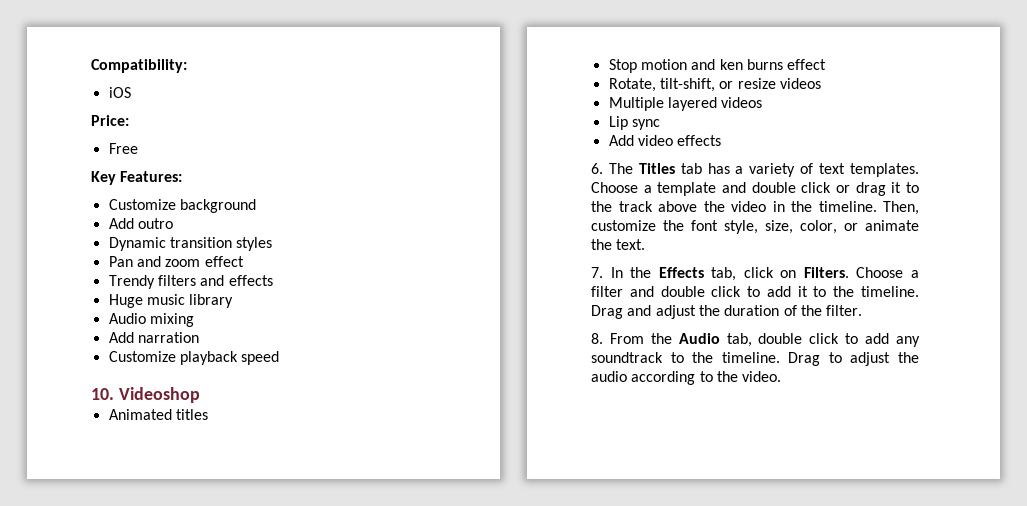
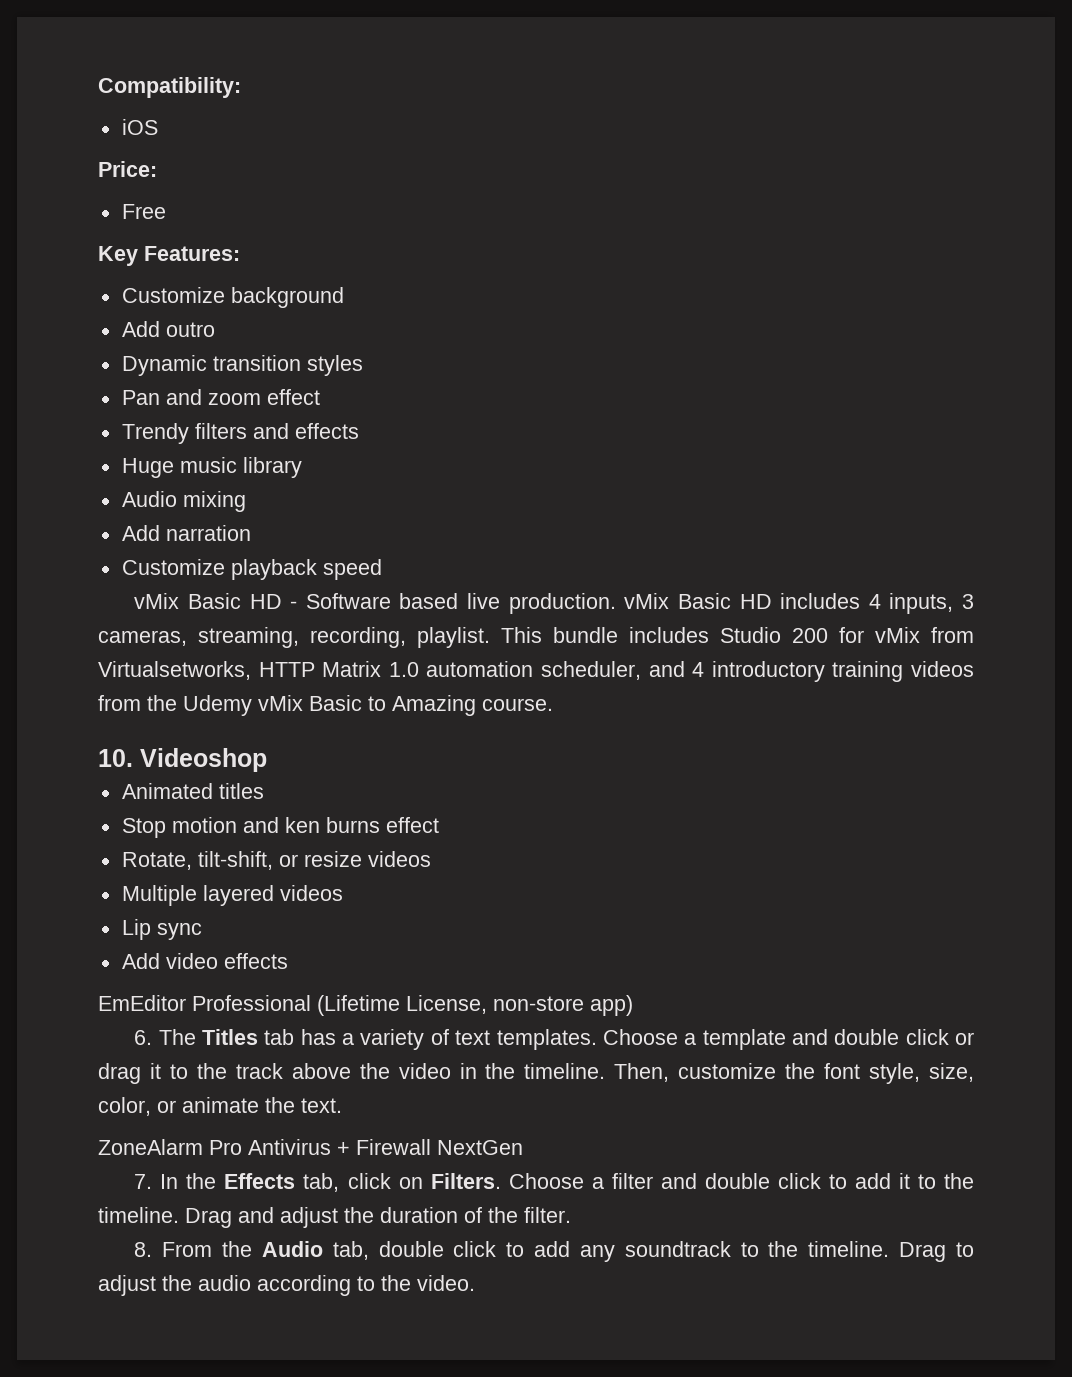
(280, 358) none -> [134,593,974,614] [98,627,974,648] [98,661,975,682] [98,695,553,716] // vMix Basic HD - Software based live production. vMix Basic HD includes 4 inputs, 3 cameras, streaming, recording, playlist. This bundle includes Studio 200 for vMix from Virtualsetworks, HTTP Matrix 1.0 automation scheduler, and 4 introductory training videos from the Udemy vMix Basic to Amazing course.
(722, 140) none -> [98,995,633,1016] // EmEditor Professional (Lifetime License, non-store app)
(646, 244) none -> [98,1139,523,1155] // ZoneAlarm Pro Antivirus + Firewall NextGen

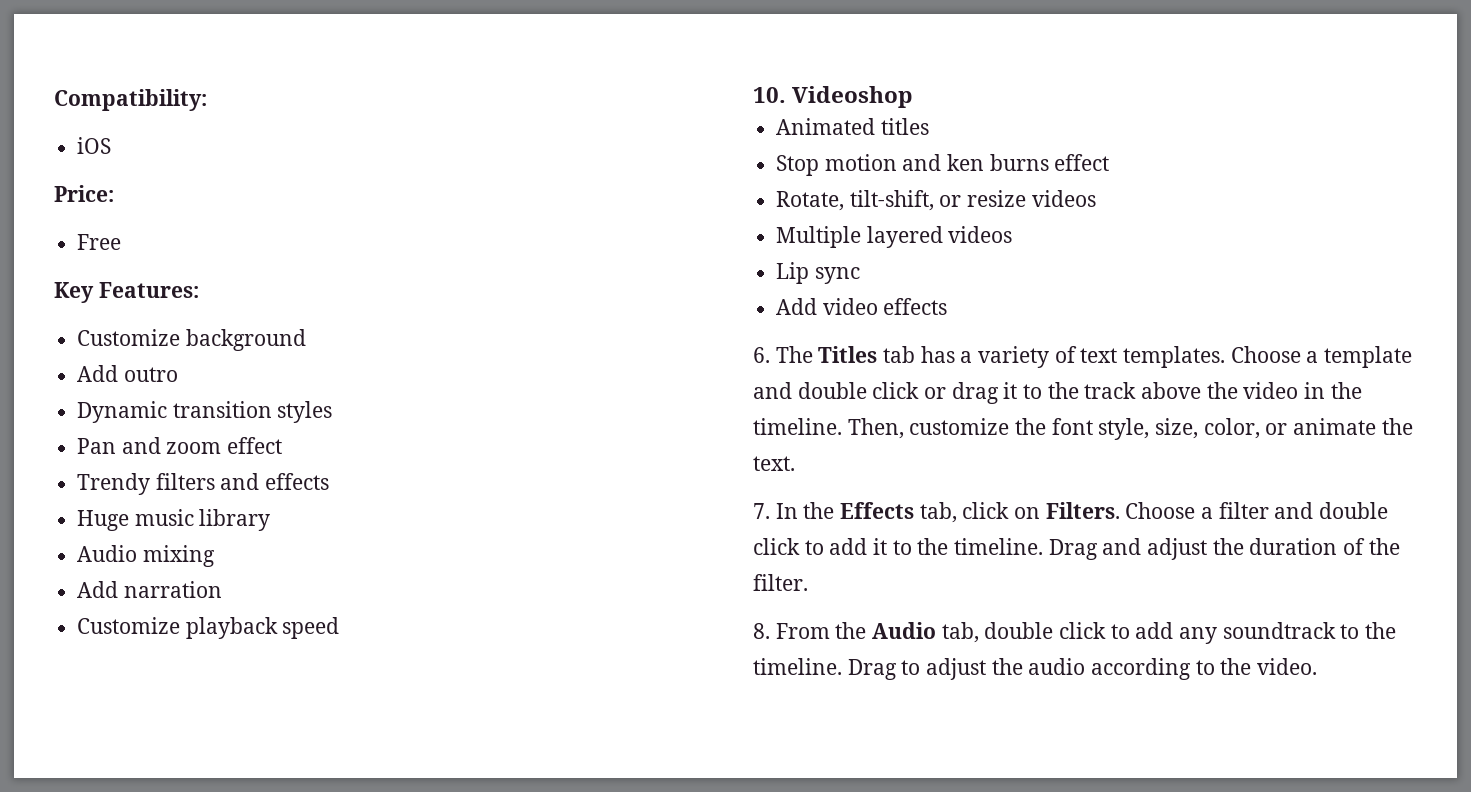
[134,593,974,614] [98,627,974,648] [98,661,975,682] [98,695,553,716] // vMix Basic HD - Software based live production. vMix Basic HD includes 4 inputs, 3 cameras, streaming, recording, playlist. This bundle includes Studio 200 for vMix from Virtualsetworks, HTTP Matrix 1.0 automation scheduler, and 4 introductory training videos from the Udemy vMix Basic to Amazing course. -> (340, 628) none
[98,995,633,1016] // EmEditor Professional (Lifetime License, non-store app) -> (948, 306) none
[98,1139,523,1155] // ZoneAlarm Pro Antivirus + Firewall NextGen -> (795, 463) none

